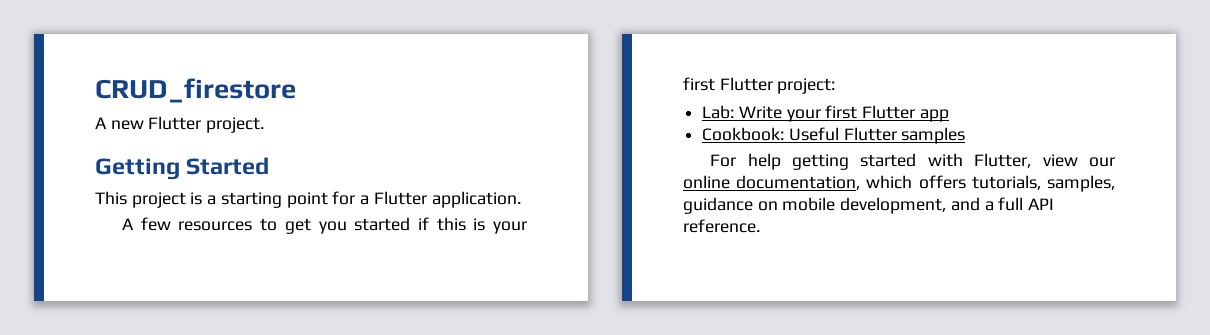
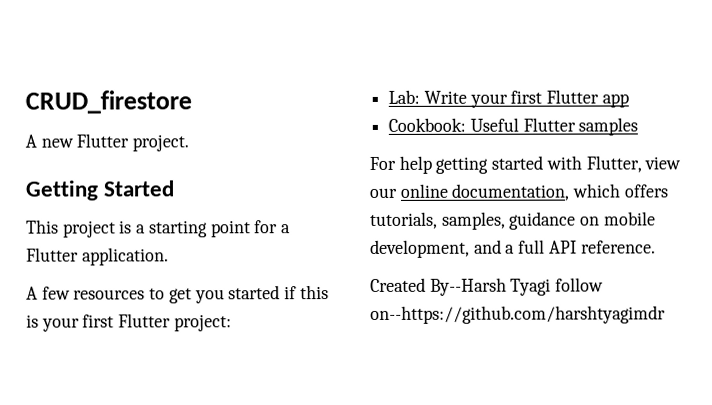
(760, 226) none -> [370,277,605,296] [370,305,666,324] // Created By--Harsh Tyagi follow on--https://github.com/harshtyagimdr

